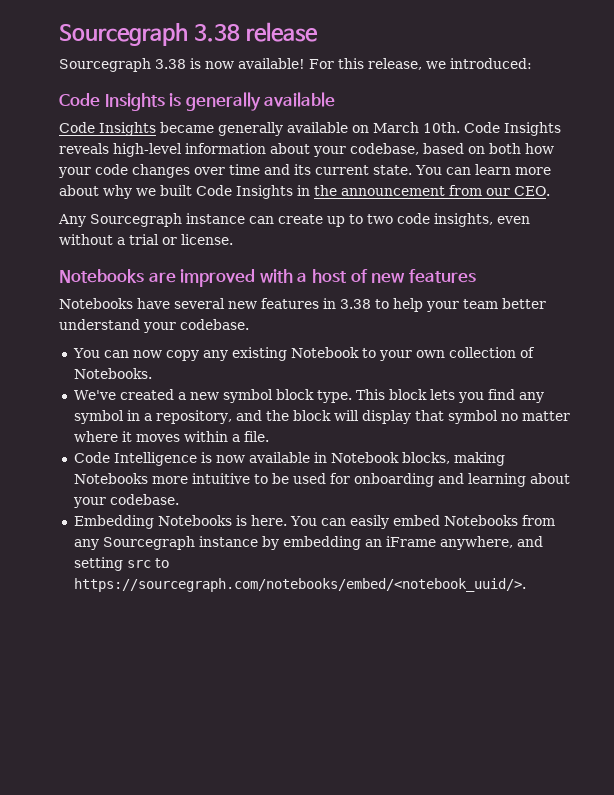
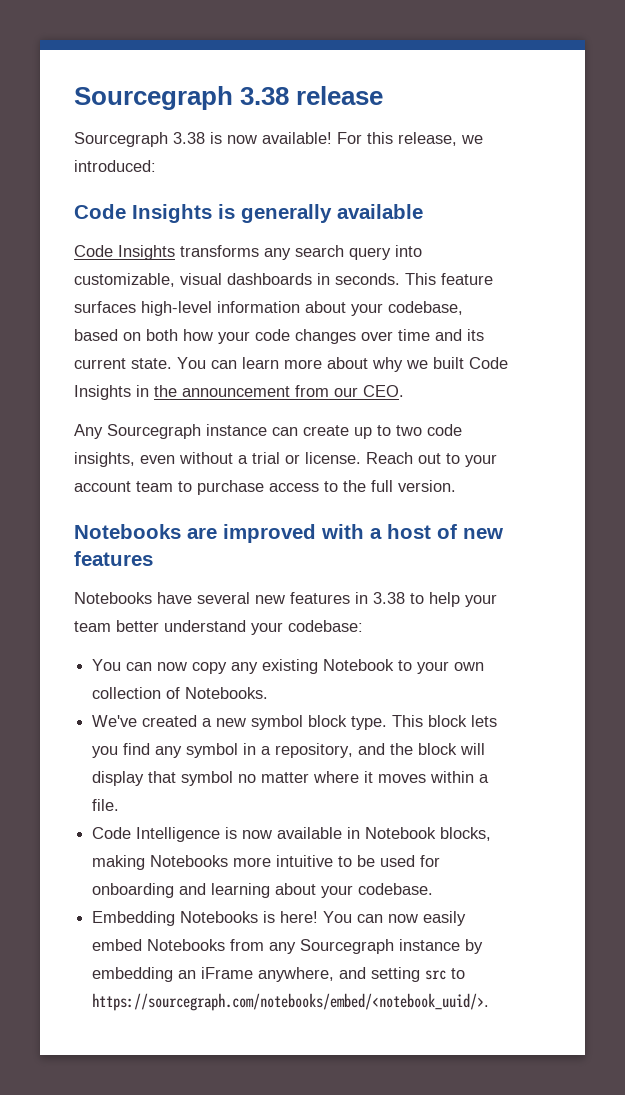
[160,122,561,136] [59,143,109,154] became generally available on March 10th. Code Insights reveals -> [180,245,422,260] [74,273,493,287] [74,301,136,313] transforms any search query into customizable, visual dashboards in seconds. This feature surfaces
(233, 239) none -> [366,452,497,467] [74,480,456,495] Reach out to your account team to purchase access to the full version.
[180,319,249,330] codebase. -> [288,620,363,632] codebase:
[250,515,346,526] here. You can -> [280,911,419,923] here! You can now

